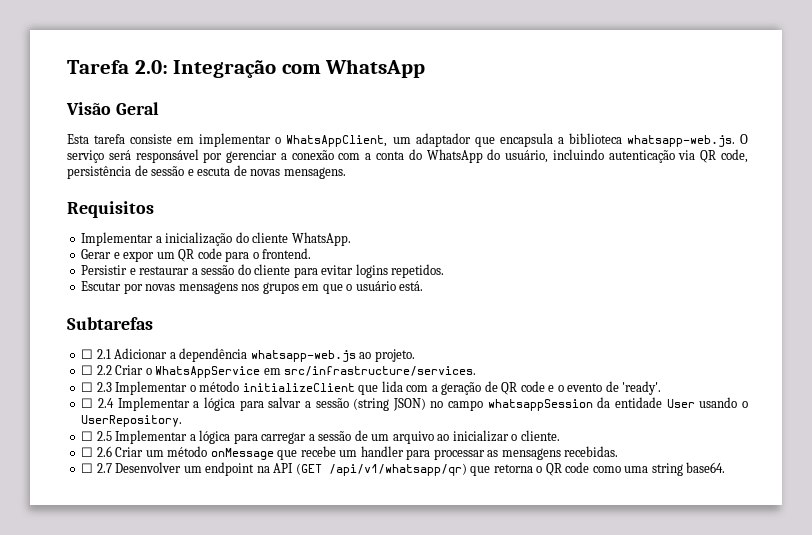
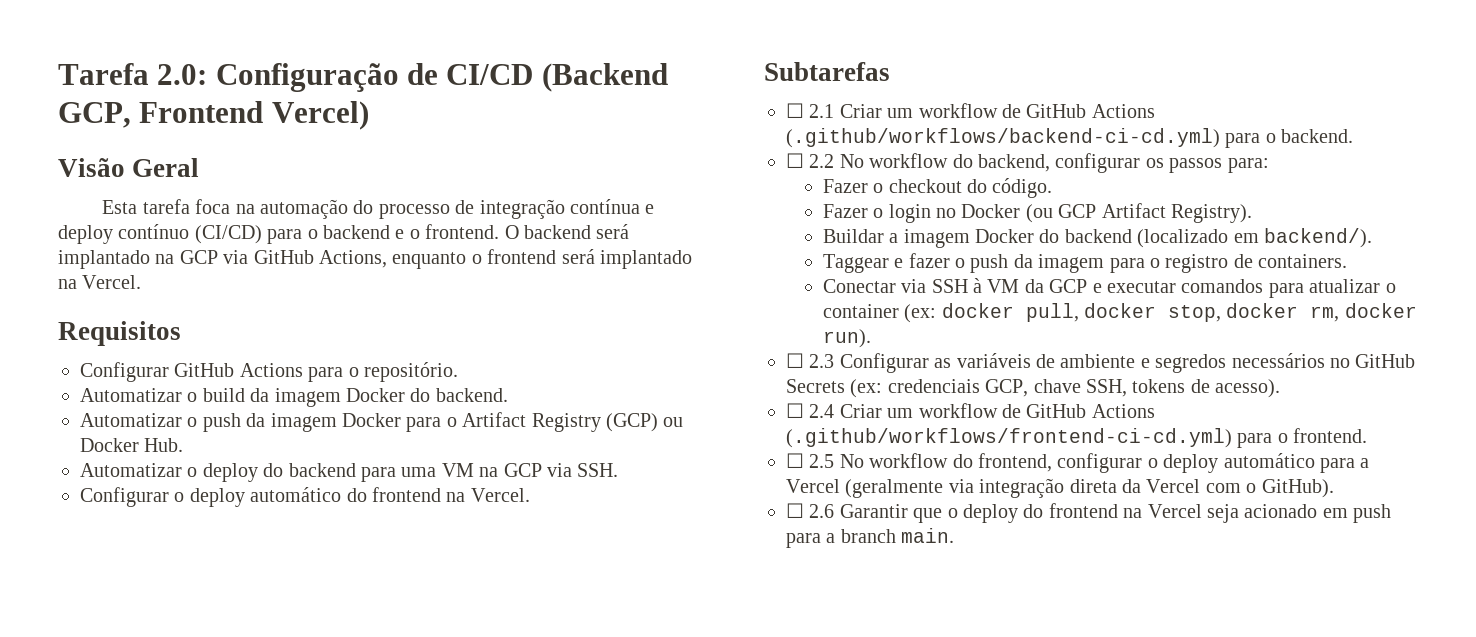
[173,59,426,78] [66,102,159,115] [67,133,748,147] [67,149,749,163] [67,165,346,179] [67,201,154,218] [81,232,351,246] [81,248,312,262] [81,264,445,278] [81,281,424,294] [67,317,153,330] [81,348,415,362] [81,365,477,378] [81,381,662,395] [81,397,748,411] [81,415,183,427] [81,430,560,444] [81,446,619,460] [81,462,726,476] Integração com WhatsApp // Visão Geral // Esta tarefa consiste em implementar o WhatsAppClient, um adaptador que encapsula a biblioteca whatsapp-web.js. O serviço será responsável por gerenciar a conexão com a conta do WhatsApp do usuário, incluindo autenticação via QR code, persistência de sessão e escuta de novas mensagens. // Requisitos // Implementar a inicialização do cliente WhatsApp. // Gerar e expor um QR code para o frontend. // Persistir e restaurar a sessão do cliente para evitar logins repetidos. // Escutar por novas mensagens nos grupos em que o usuário está. // Subtarefas // ☐ 2.1 Adicionar a dependência whatsapp-web.js ao projeto. // ☐ 2.2 Criar o WhatsAppService em src/infrastructure/services. // ☐ 2.3 Implementar o método initializeClient que lida com a geração de QR code e o evento de 'ready'. // ☐ 2.4 Implementar a lógica para salvar a sessão (string JSON) no campo whatsappSession da entidade User usando o UserRepository. // ☐ 2.5 Implementar a lógica para carregar a sessão de um arquivo ao inicializar o cliente. // ☐ 2.6 Criar um método onMessage que recebe um handler para processar as mensagens recebidas. // ☐ 2.7 Desenvolver um endpoint na API (GET /api/v1/whatsapp/qr) que retorna o QR code como uma string base64. -> [215,63,668,92] [58,101,369,130] [58,158,200,177] [102,199,655,219] [58,224,630,244] [58,249,692,269] [58,275,142,289] [58,321,181,346] [80,362,458,382] [80,388,508,407] [80,412,684,432] [80,438,184,452] [80,463,619,482] [80,487,530,507] [764,62,890,81] [786,103,1155,118] [786,128,1354,148] [786,153,1269,173] [822,178,1053,198] [822,203,1252,223] [822,228,1372,248] [822,253,1348,273] [822,278,1396,298] [822,303,1417,323] [822,329,871,348] [786,353,1416,373] [786,379,1281,398] [786,403,1155,418] [786,428,1368,448] [786,453,1370,473] [786,478,1334,498] [786,503,1392,523] [786,528,955,548] Configuração de CI/CD (Backend GCP, Frontend Vercel) // Visão Geral // Esta tarefa foca na automação do processo de integração contínua e deploy contínuo (CI/CD) para o backend e o frontend. O backend será implantado na GCP via GitHub Actions, enquanto o frontend será implantado na Vercel. // Requisitos // Configurar GitHub Actions para o repositório. // Automatizar o build da imagem Docker do backend. // Automatizar o push da imagem Docker para o Artifact Registry (GCP) ou Docker Hub. // Automatizar o deploy do backend para uma VM na GCP via SSH. // Configurar o deploy automático do frontend na Vercel. // Subtarefas // ☐ 2.1 Criar um workflow de GitHub Actions (.github/workflows/backend-ci-cd.yml) para o backend. // ☐ 2.2 No workflow do backend, configurar os passos para: // Fazer o checkout do código. // Fazer o login no Docker (ou GCP Artifact Registry). // Buildar a imagem Docker do backend (localizado em backend/). // Taggear e fazer o push da imagem para o registro de containers. // Conectar via SSH à VM da GCP e executar comandos para atualizar o container (ex: docker pull, docker stop, docker rm, docker run). // ☐ 2.3 Configurar as variáveis de ambiente e segredos necessários no GitHub Secrets (ex: credenciais GCP, chave SSH, tokens de acesso). // ☐ 2.4 Criar um workflow de GitHub Actions (.github/workflows/frontend-ci-cd.yml) para o frontend. // ☐ 2.5 No workflow do frontend, configurar o deploy automático para a Vercel (geralmente via integração direta da Vercel com o GitHub). // ☐ 2.6 Garantir que o deploy do frontend na Vercel seja acionado em push para a branch main.

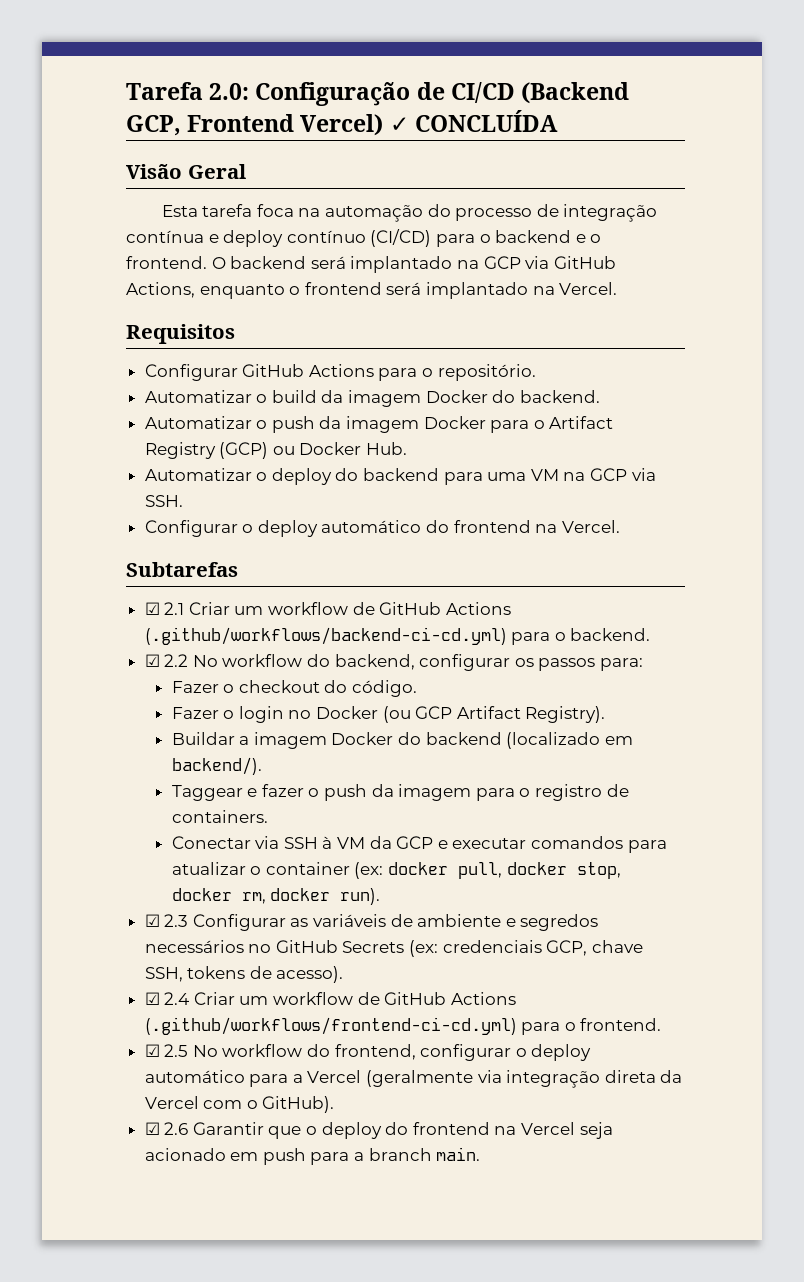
(369, 115) none -> [389,110,558,132] ✓ CONCLUÍDA
[786,103,804,118] ☐ -> [144,602,160,615] ☑
[786,153,804,168] ☐ -> [144,654,160,667] ☑
[786,353,804,368] ☐ -> [144,914,160,927] ☑
[786,403,804,418] ☐ -> [144,992,160,1005] ☑
[786,453,804,468] ☐ -> [144,1044,160,1057] ☑
[786,503,804,518] ☐ -> [144,1122,160,1135] ☑

